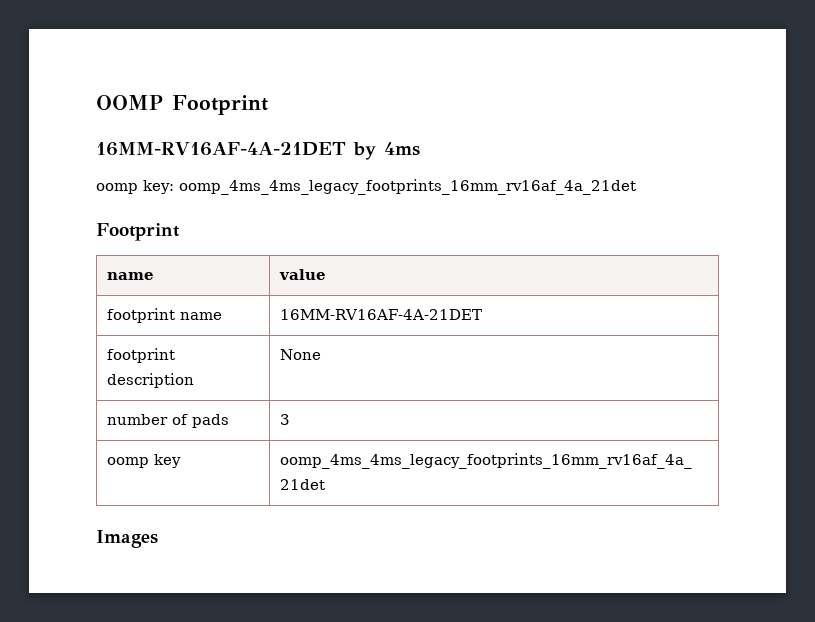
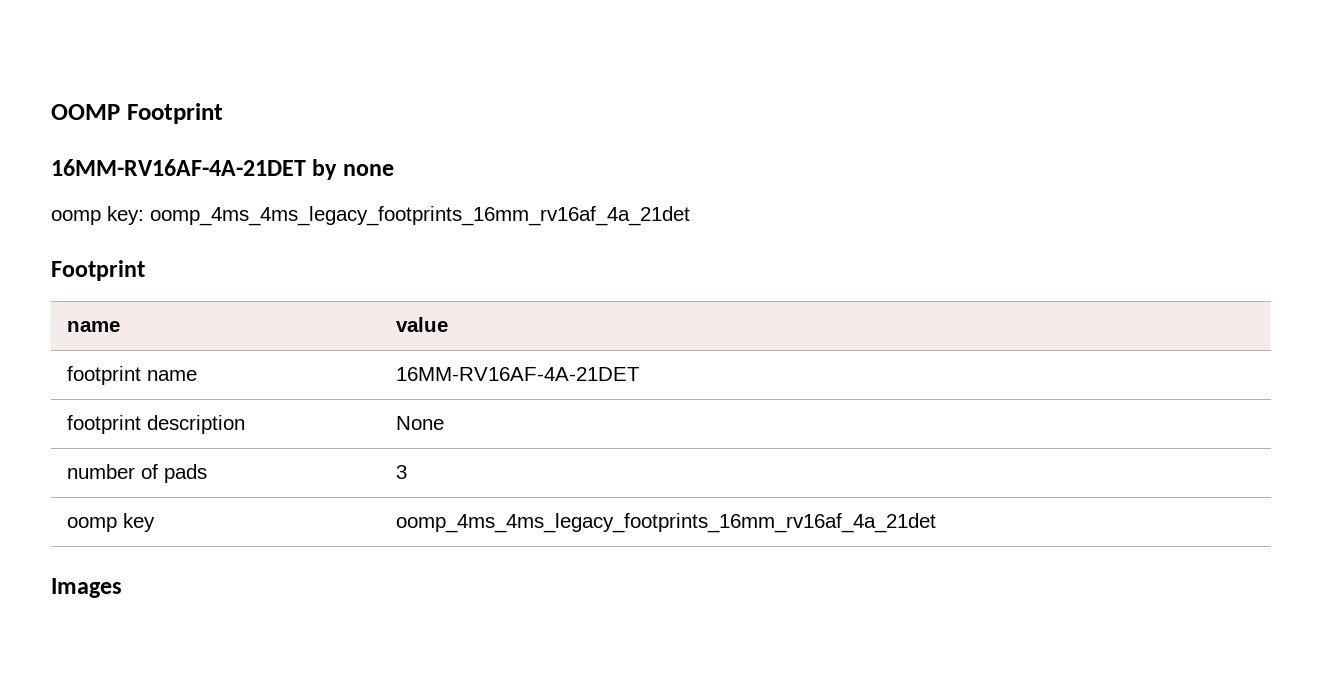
[352,142,420,160] by 4ms -> [312,159,394,180] by none

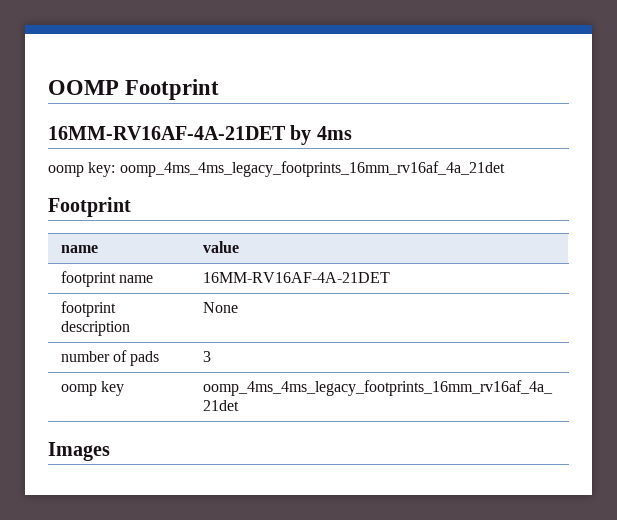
[312,159,394,180] by none -> [290,125,352,145] by 4ms

